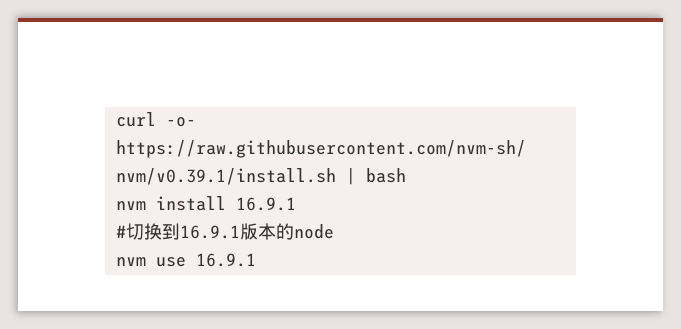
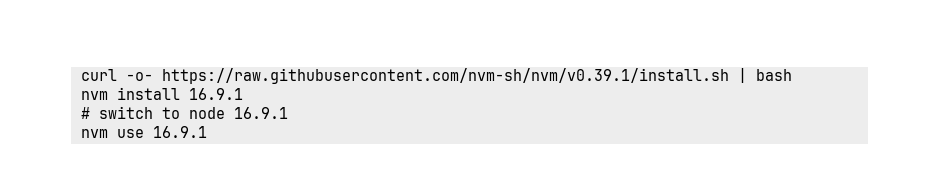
[125,223,334,240] 切换到16.9.1版本的node -> [99,106,289,119] switch to node 16.9.1

